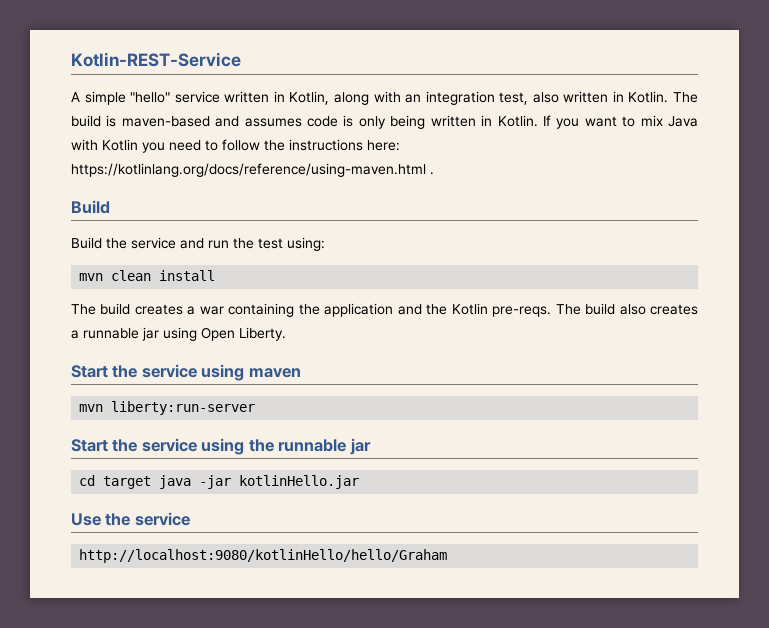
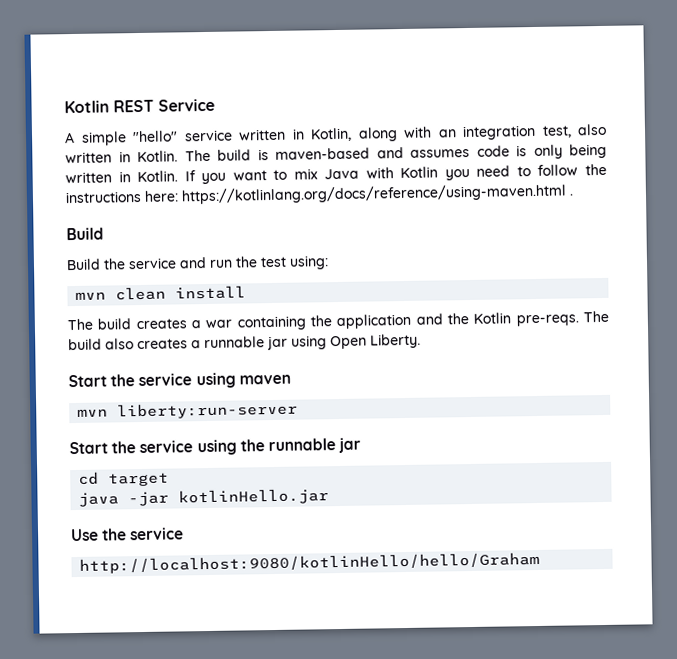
[71,52,241,67] Kotlin-REST-Service -> [64,98,215,114] Kotlin REST Service
(152, 482) none -> (170, 479) //

